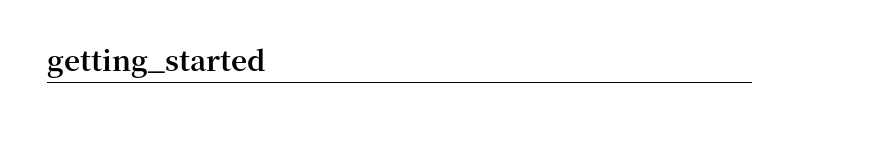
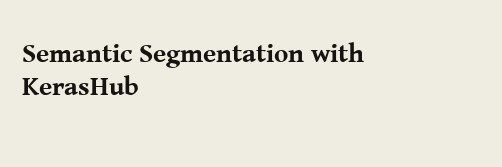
[47,48,265,78] getting_started -> [22,42,365,68] [22,75,139,95] Semantic Segmentation with KerasHub

